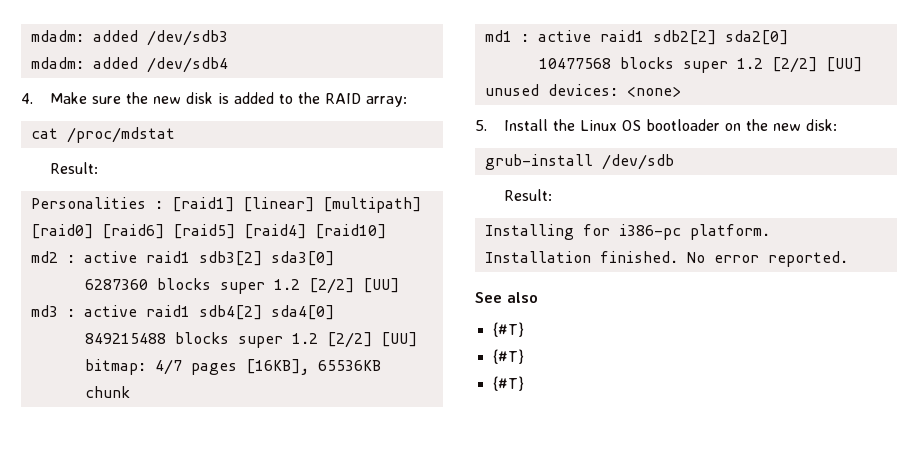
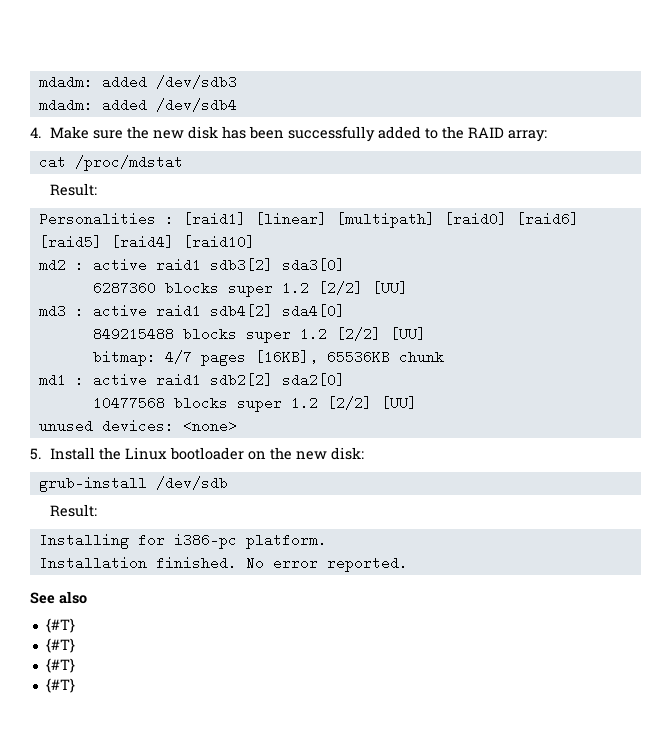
[217,93,229,104] is -> [222,126,376,142] has been successfully
[621,120,641,131] OS -> (168, 453) none
(524, 383) none -> [45,678,75,693] // {#T}

